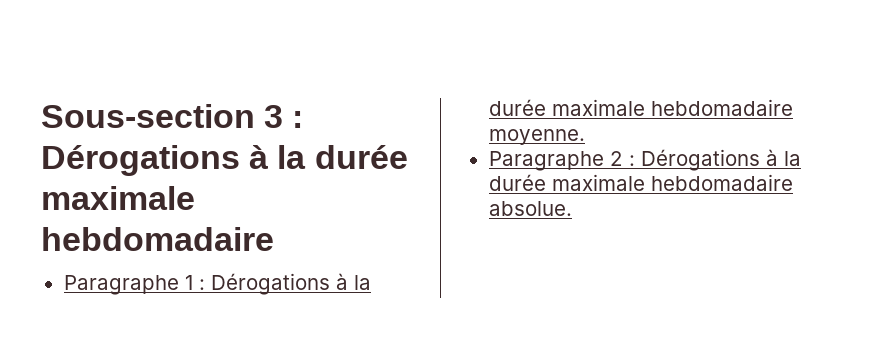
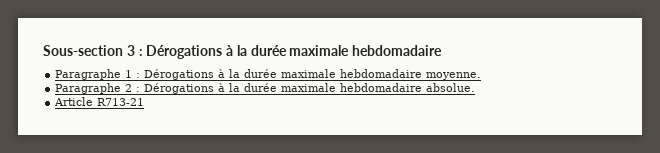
(572, 208) none -> [54,97,145,106] // Article R713-21

